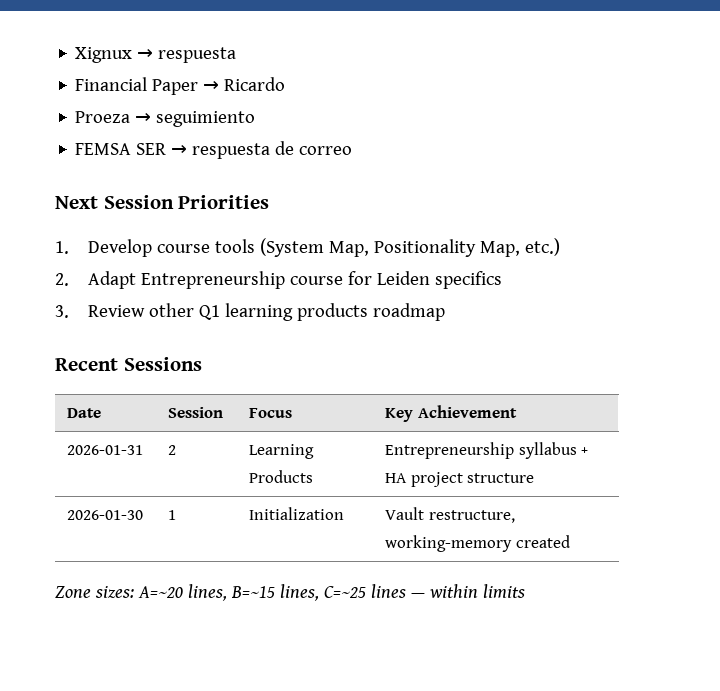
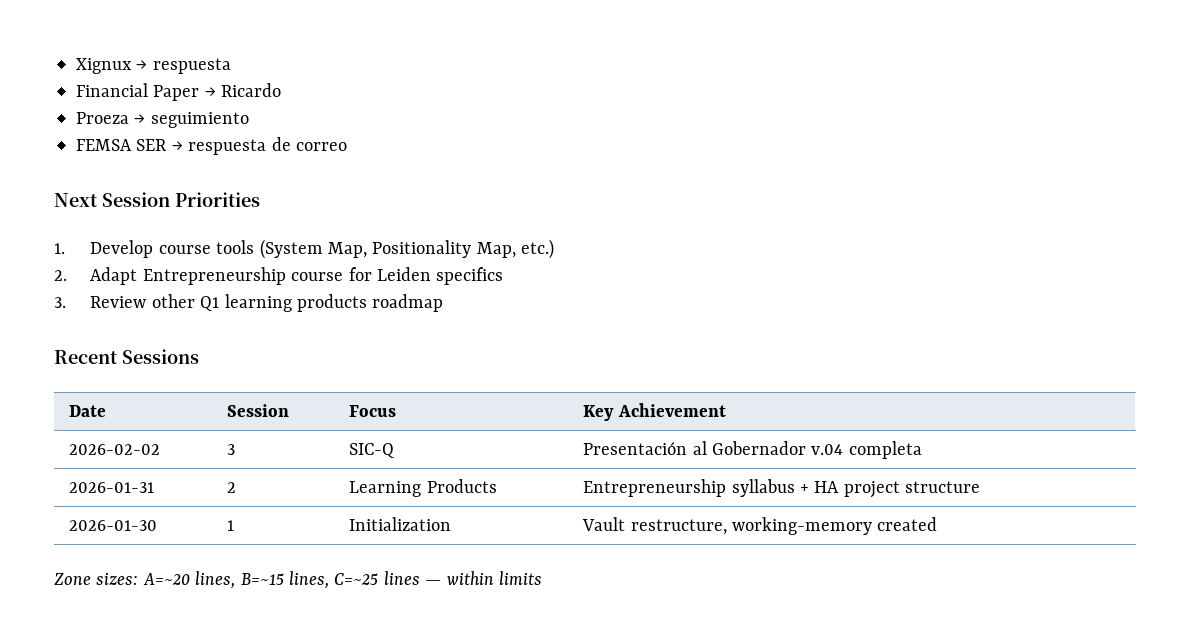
(517, 411) none -> [69,444,161,455] [227,444,236,455] [349,443,395,458] [583,441,922,459] // 2026-02-02 | 3 | SIC-Q | Presentación al Gobernador v.04 completa

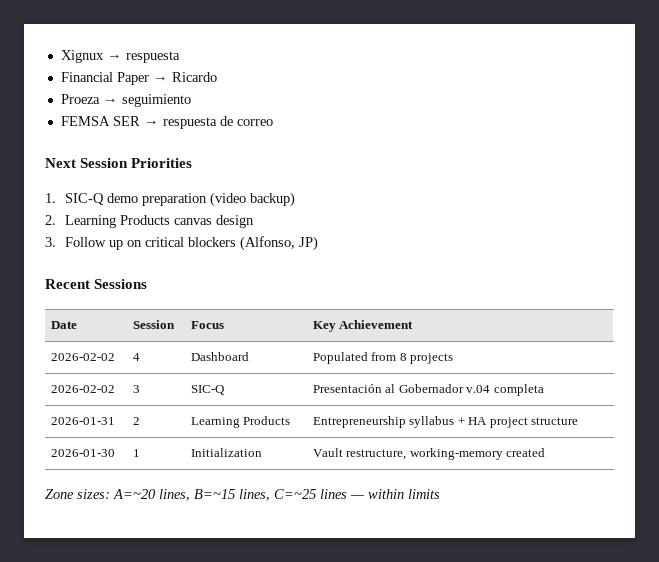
[90,239,555,259] [54,267,504,285] [54,294,444,312] Develop course tools (System Map, Positionality Map, etc.) // 2. Adapt Entrepreneurship course for Leiden specifics // 3. Review other Q1 learning products roadmap -> [64,192,295,207] [45,215,254,228] [45,236,318,251] SIC-Q demo preparation (video backup) // 2. Learning Products canvas design // 3. Follow up on critical blockers (Alfonso, JP)
(726, 410) none -> [50,353,115,361] [132,353,140,361] [190,352,249,361] [312,352,454,364] // 2026-02-02 | 4 | Dashboard | Populated from 8 projects

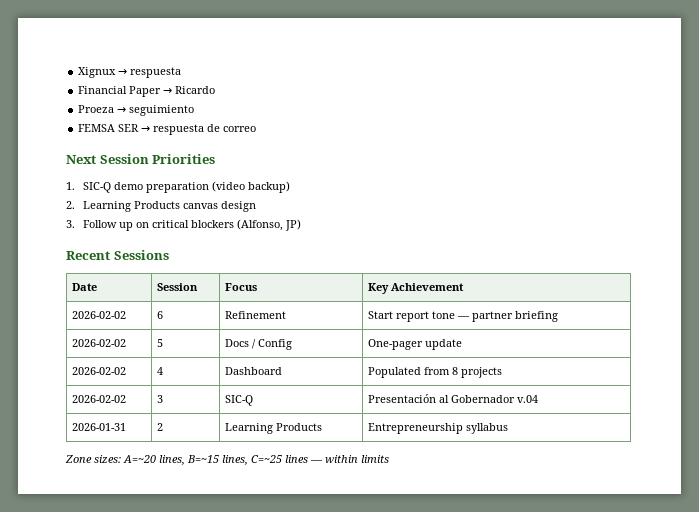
(414, 324) none -> [71,311,126,319] [156,311,163,319] [224,311,286,319] [367,311,558,322] [71,339,126,347] [156,339,163,347] [224,339,292,350] [367,339,462,350] // 2026-02-02 | 6 | Refinement | Start report tone — partner briefing // 2026-02-02 | 5 | Docs / Config | One-pager update
[493,384,544,396] completa -> (538, 399) none
[457,417,579,428] [50,449,115,457] [132,449,140,457] [190,448,262,457] [312,448,546,460] + HA project structure // 2026-01-30 | 1 | Initialization | Vault restructure, working-memory created -> (508, 428) none

